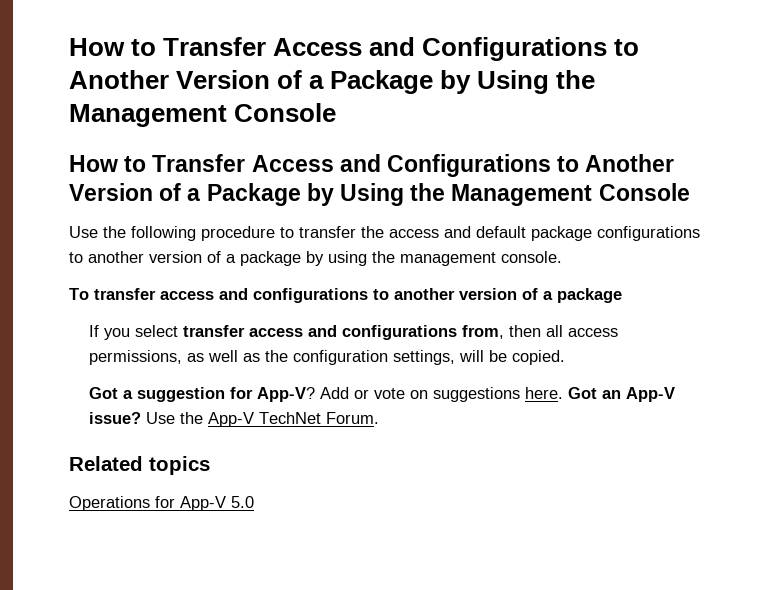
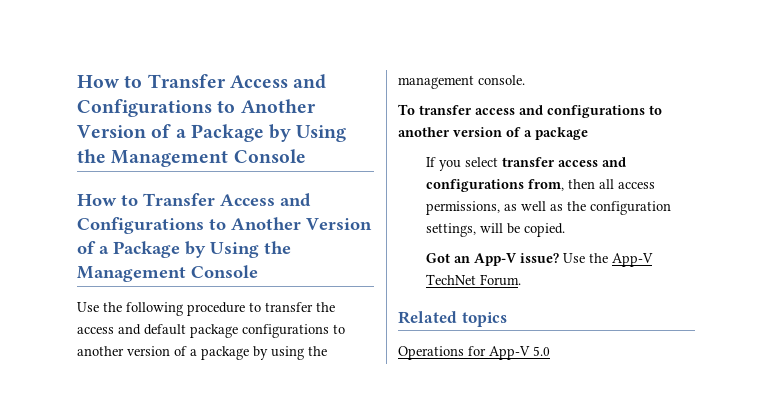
[123,387,598,402] a suggestion for App-V? Add or vote on suggestions here. Got -> (451, 258) none

